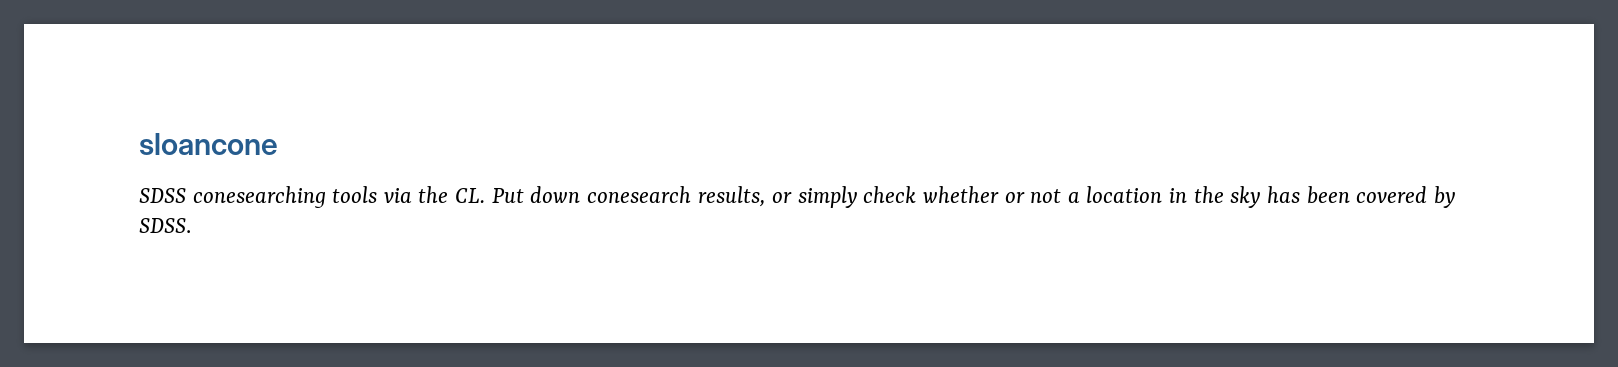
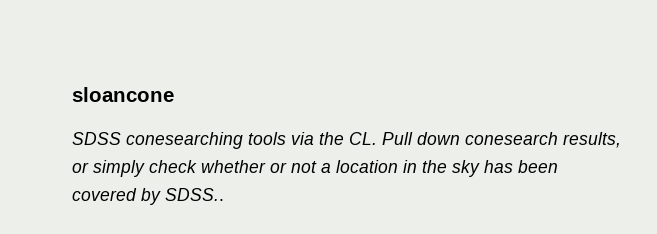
[491,188,524,203] Put -> [382,132,413,145] Pull
[139,218,191,233] SDSS. -> [165,188,224,201] SDSS..

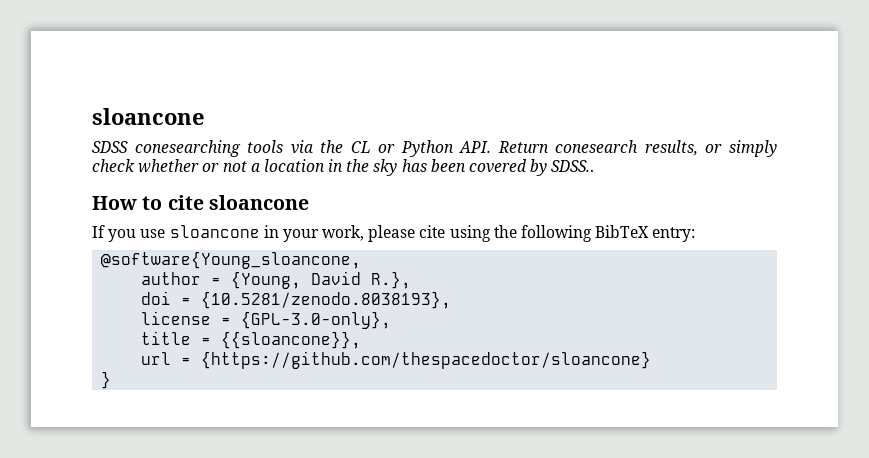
[349,132,460,145] CL. Pull down -> [350,140,549,157] CL or Python API. Return
(224, 194) none -> [92,195,309,210] [92,225,696,242] [101,251,362,269] [141,271,412,289] [141,291,452,309] [141,311,392,329] [141,331,362,349] [141,351,652,369] [101,371,112,389] // How to cite sloancone // If you use sloancone in your work, please cite using the following BibTeX entry: // @software{Young_sloancone, // author = {Young, David R.}, // doi = {10.5281/zenodo.8038193}, // license = {GPL-3.0-only}, // title = {{sloancone}}, // url = {https://github.com/thespacedoctor/sloancone} // }

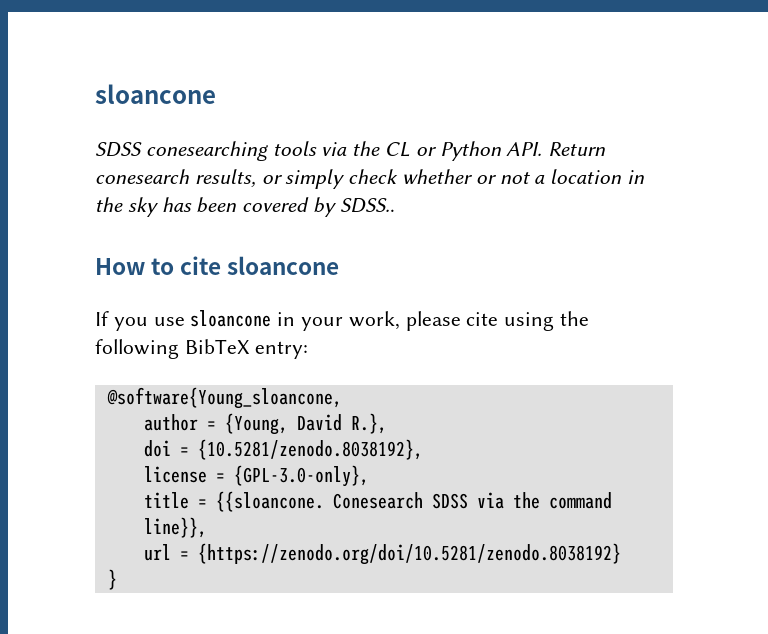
[201,291,452,309] {10.5281/zenodo.8038193}, -> [197,439,423,460] {10.5281/zenodo.8038192},
[221,331,362,349] {{sloancone}}, -> [215,491,612,512] [143,517,207,538] {{sloancone. Conesearch SDSS via the command line}},
[201,351,652,369] {https://github.com/thespacedoctor/sloancone} -> [197,543,621,565] {https://zenodo.org/doi/10.5281/zenodo.8038192}

